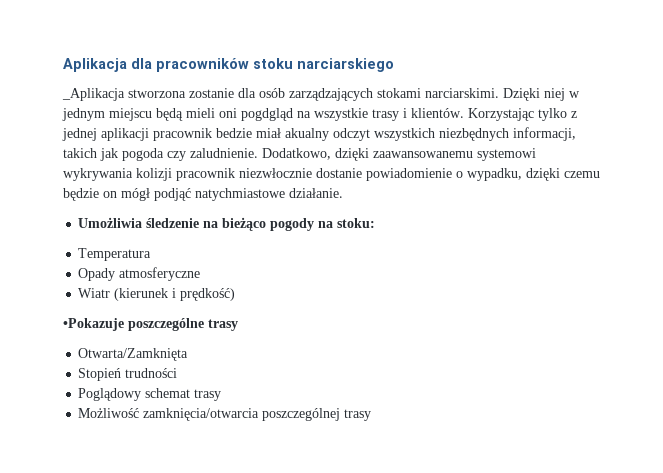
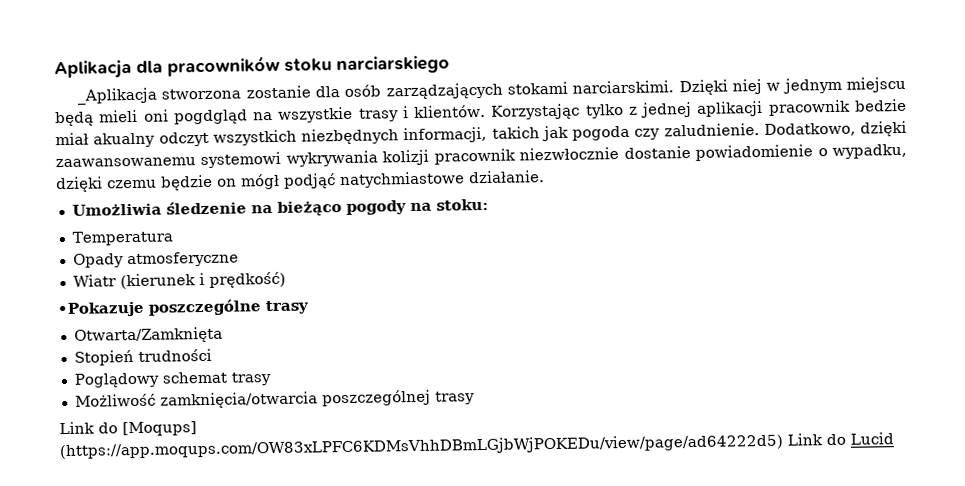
(372, 415) none -> [59,421,197,437] [59,432,894,460] // Link do [Moqups] (https://app.moqups.com/OW83xLPFC6KDMsVhhDBmLGjbWjPOKEDu/view/page/ad64222d5) Link do Lucid

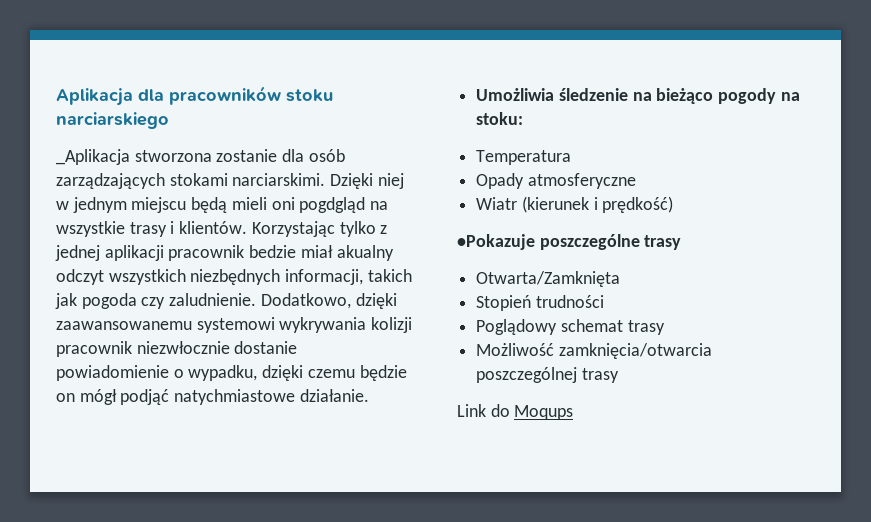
[122,421,197,437] [59,432,894,460] [Moqups] (https://app.moqups.com/OW83xLPFC6KDMsVhhDBmLGjbWjPOKEDu/view/page/ad64222d5) Link do Lucid -> [514,405,574,420] Moqups

